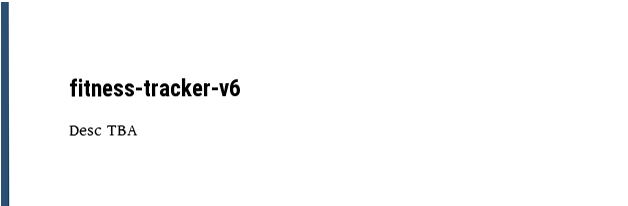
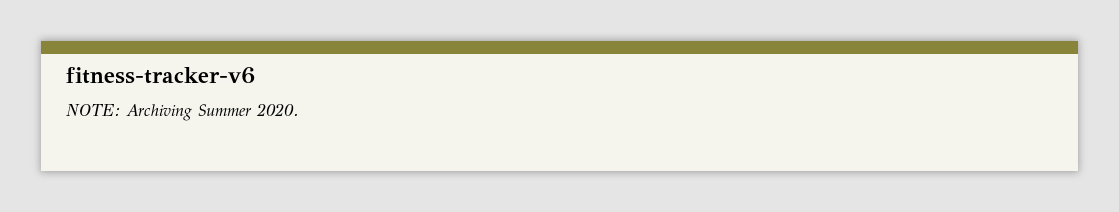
[69,125,139,136] Desc TBA -> [66,103,299,121] NOTE: Archiving Summer 2020.

